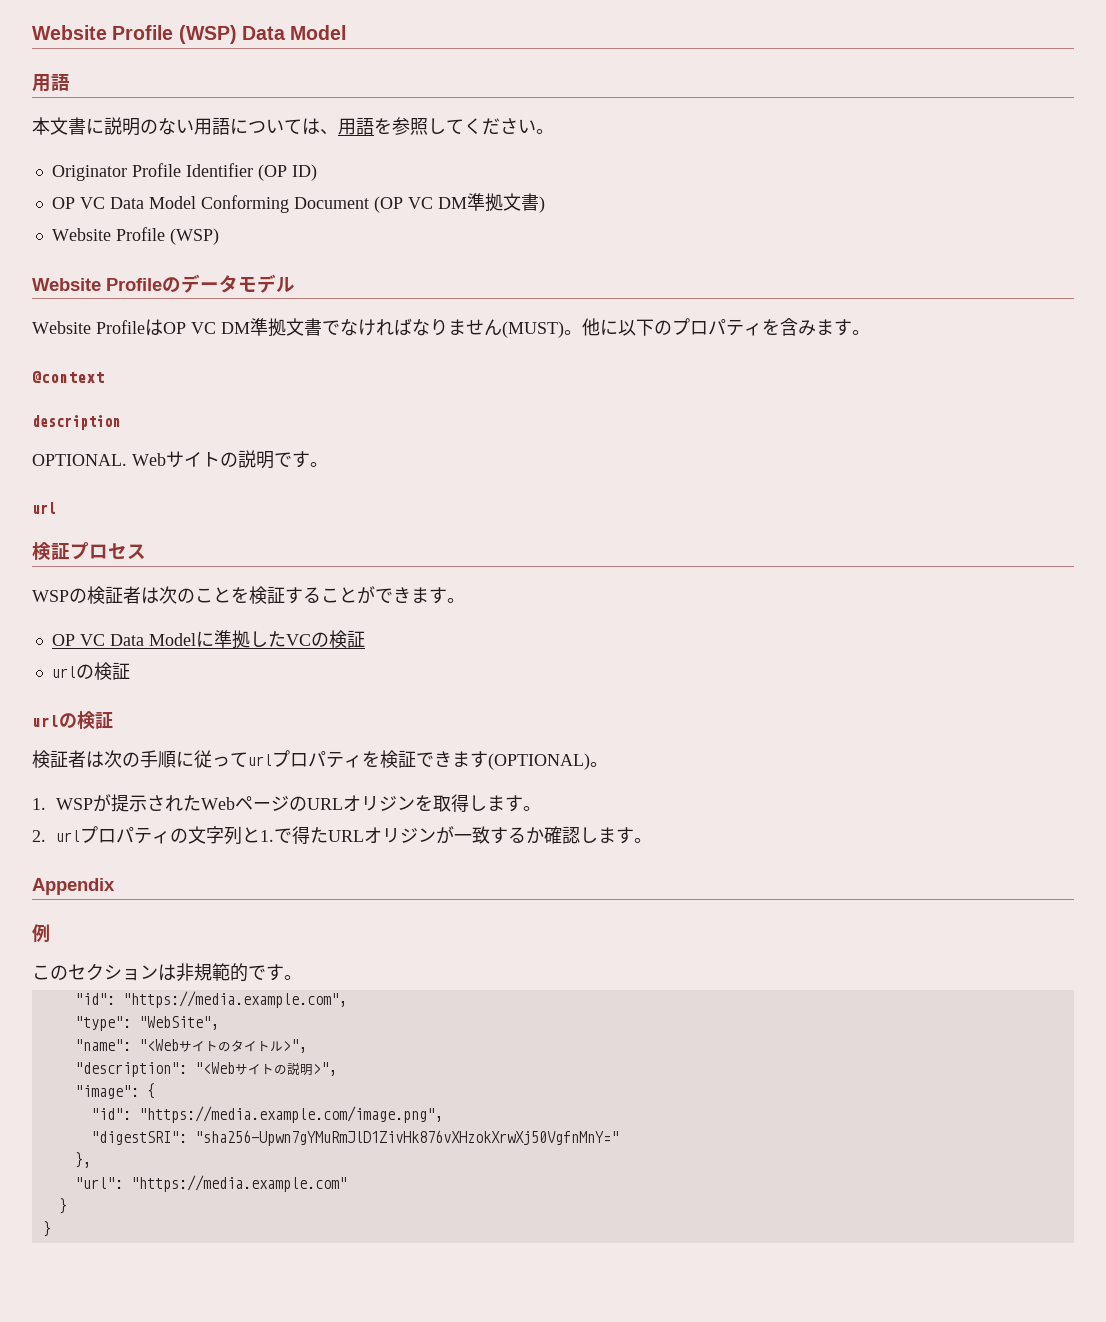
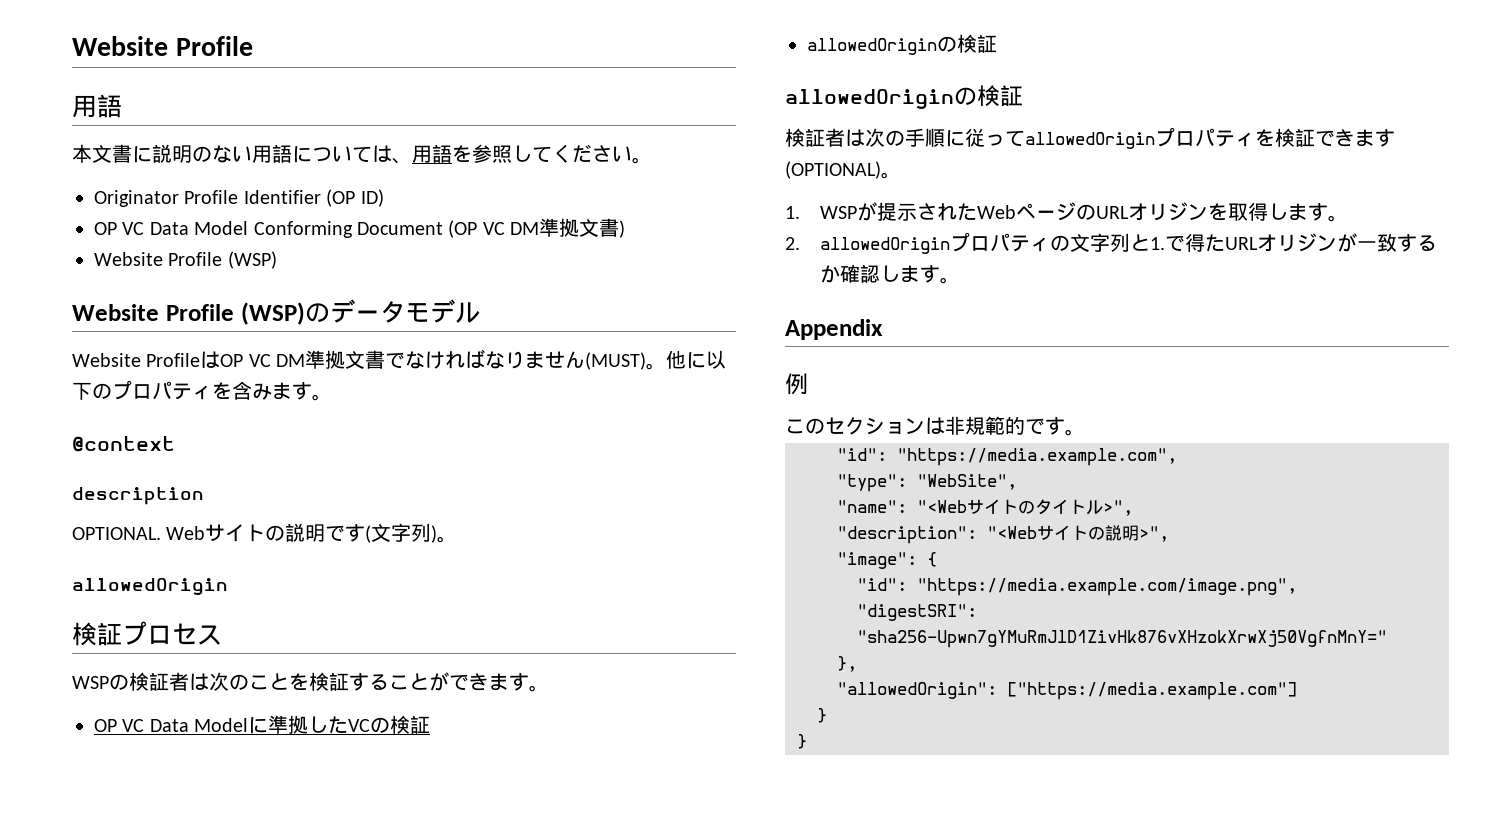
[32,25,347,44] Website Profile (WSP) Data Model -> [72,36,253,56] Website Profile
(162, 284) none -> [240,302,305,325] (WSP)
[310,462,328,467] [32,502,56,514] 。 // url -> [365,523,458,543] [72,578,228,596] (文字列)。 // allowedOrigin
[51,662,130,680] [32,715,59,727] urlの検証 // url -> [807,34,997,55] [785,89,954,109] allowedOriginの検証 // allowedOrigin
[248,754,272,766] url -> [1025,132,1155,149] allowedOrigin
[56,830,81,842] url -> [820,237,951,254] allowedOrigin
[74,1175,347,1192] "url": "https://media.example.com" -> [837,682,1297,700] "allowedOrigin": ["https://media.example.com"]

